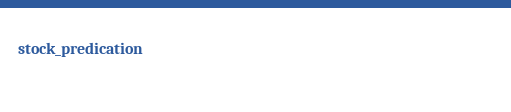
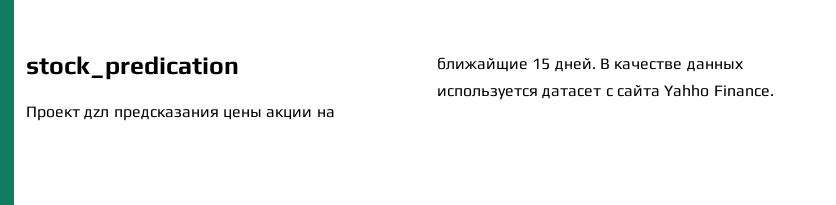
(143, 49) none -> [26,106,335,121] [437,57,744,72] [437,84,774,100] // Проект дzл предсказания цены акции на ближайщие 15 дней. В качестве данных используется датасет с сайта Yahho Finance.

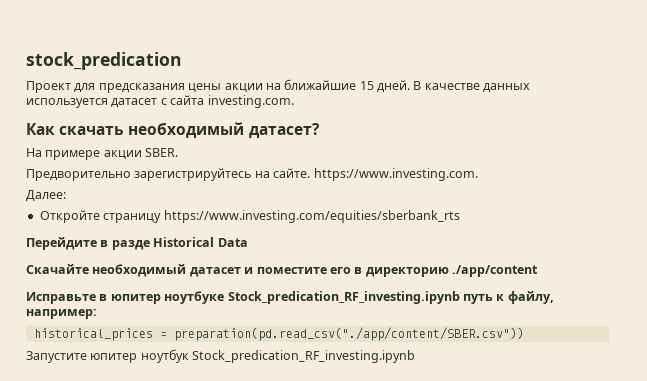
[84,109,110,120] дzл -> [74,83,96,93] для
[437,57,528,72] ближайщие -> [284,79,357,90] ближайшие
[664,84,774,97] Yahho Finance. -> [207,95,294,108] [26,122,320,139] [26,148,179,160] [26,168,478,181] [26,190,66,202] [39,210,460,223] [26,237,248,250] [26,264,538,277] [26,291,554,304] [26,309,97,319] [33,327,524,341] [26,349,416,363] investing.com. // Как скачать необходимый датасет? // На примере акции SBER. // Предворительно зарегистрируйтесь на сайте. https://www.investing.com. // Далее: // Откройте страницу https://www.investing.com/equities/sberbank_rts // Перейдите в разде Historical Data // Скачайте необходимый датасет и поместите его в директорию ./app/content // Исправьте в юпитер ноутбуке Stock_predication_RF_investing.ipynb путь к файлу, например: // historical_prices = preparation(pd.read_csv("./app/content/SBER.csv")) // Запустите юпитер ноутбук Stock_predication_RF_investing.ipynb

